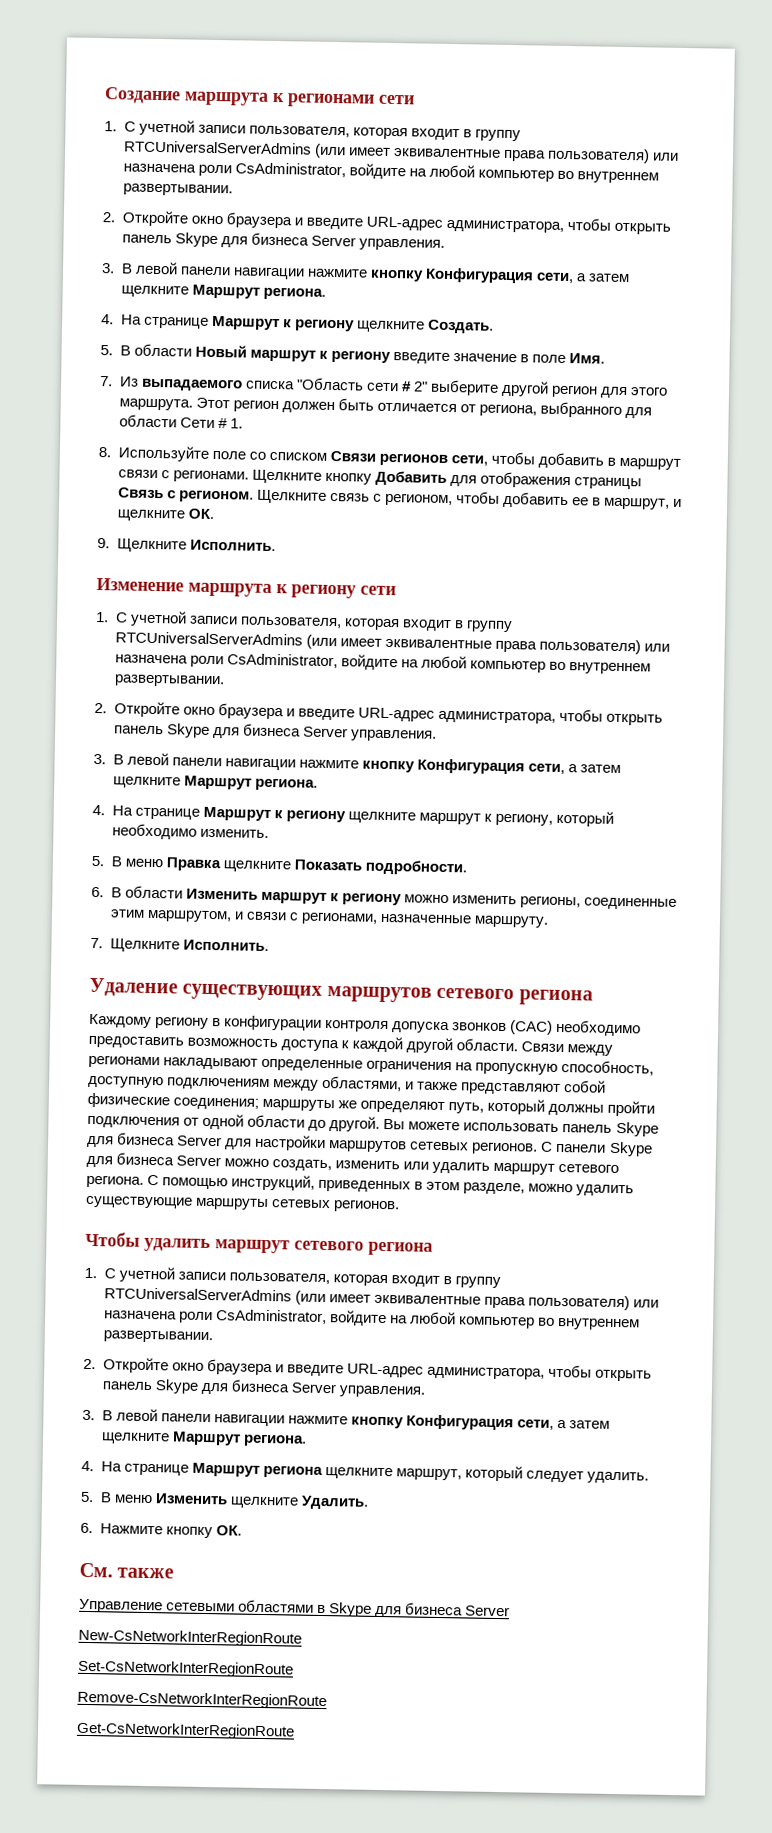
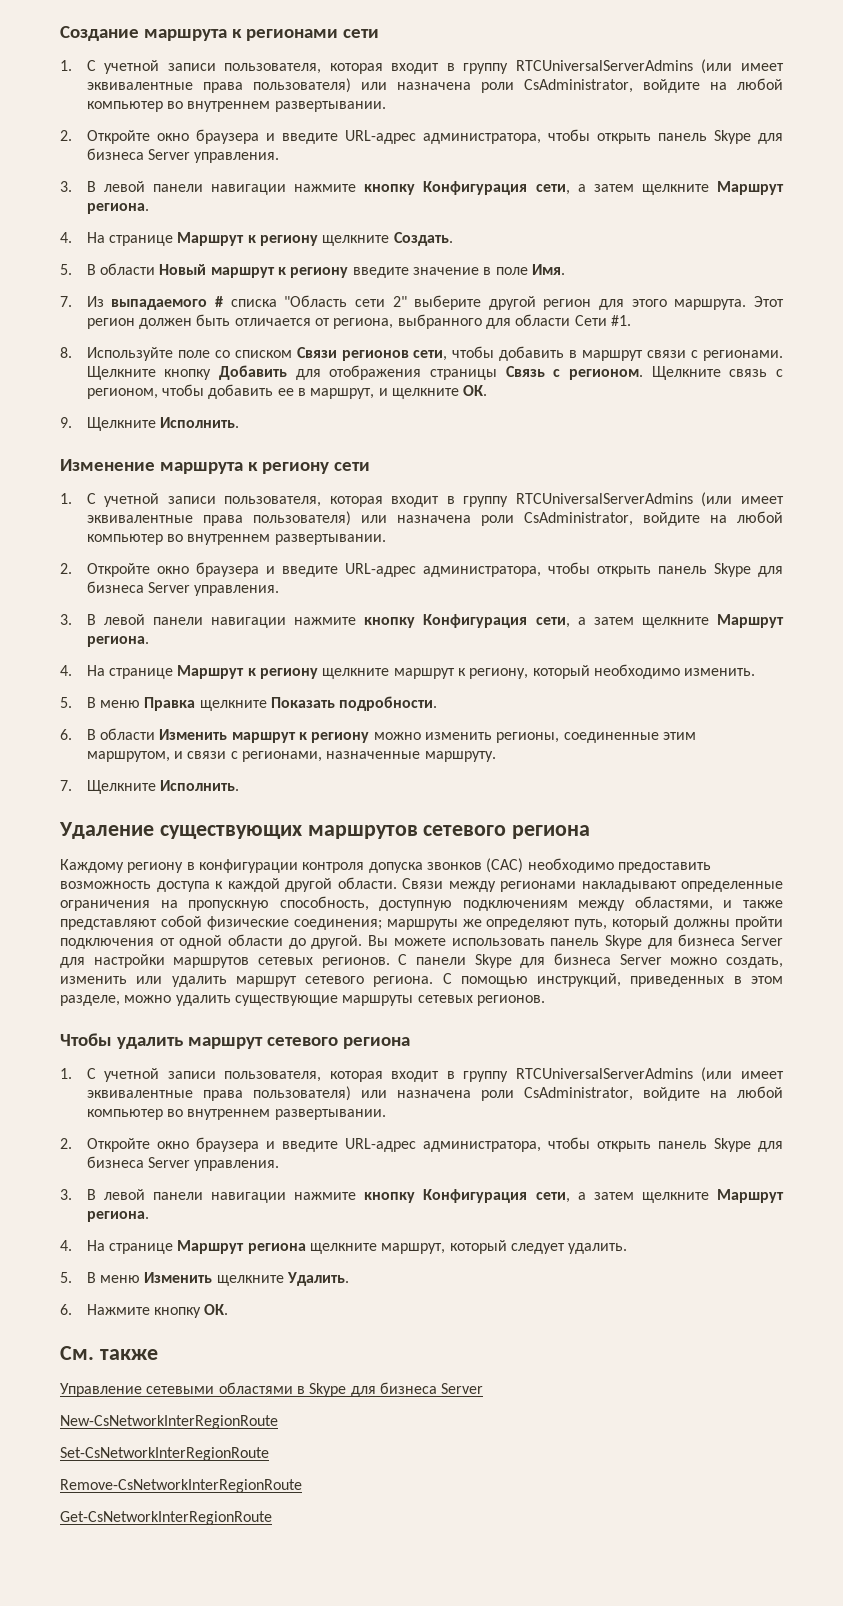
(243, 385) none -> [215,296,224,307] #
[400,381,412,392] # -> (385, 303) none
[217,418,243,429] # 1. -> [611,315,632,326] #1.

